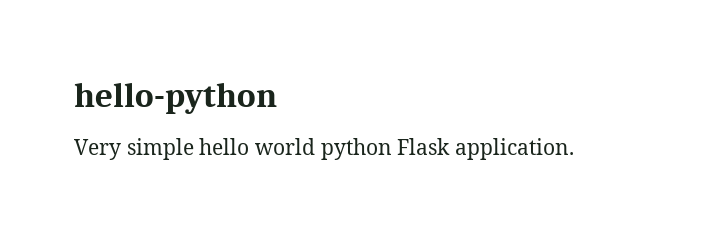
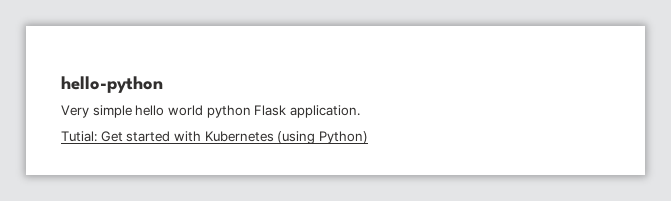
(575, 149) none -> [61,131,368,144] // Tutial: Get started with Kubernetes (using Python)

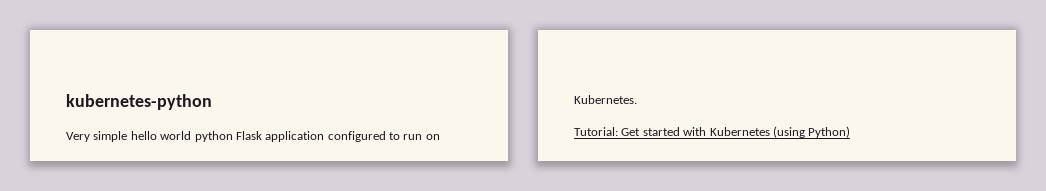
[61,76,163,93] hello-python -> [66,94,212,110] kubernetes-python
[289,105,360,118] [61,131,97,142] application. // Tutial: -> [265,131,440,142] [574,95,637,104] [574,127,618,136] application configured to run on Kubernetes. // Tutorial:

